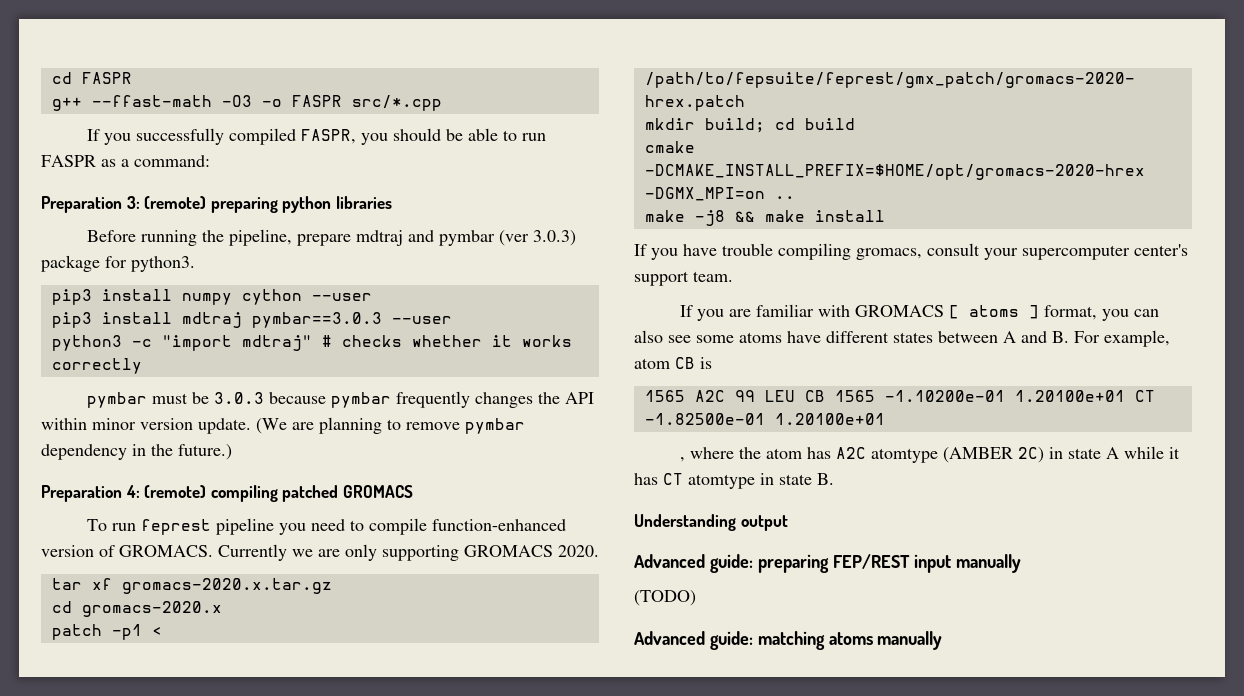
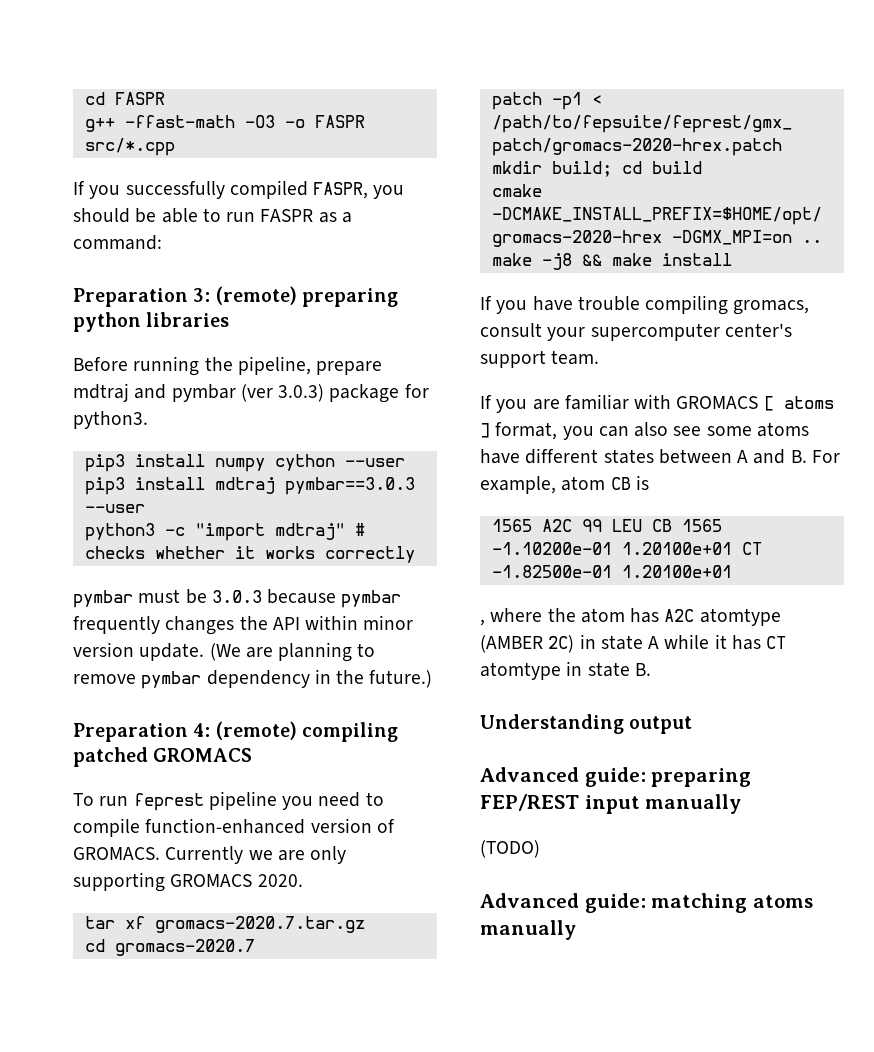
[91,95,212,107] --ffast-math -> [124,115,235,128] -ffast-math
[121,578,332,594] [51,601,222,617] gromacs-2020.x.tar.gz // cd gromacs-2020.x -> [154,916,365,933] [84,939,255,956] gromacs-2020.7.tar.gz // cd gromacs-2020.7

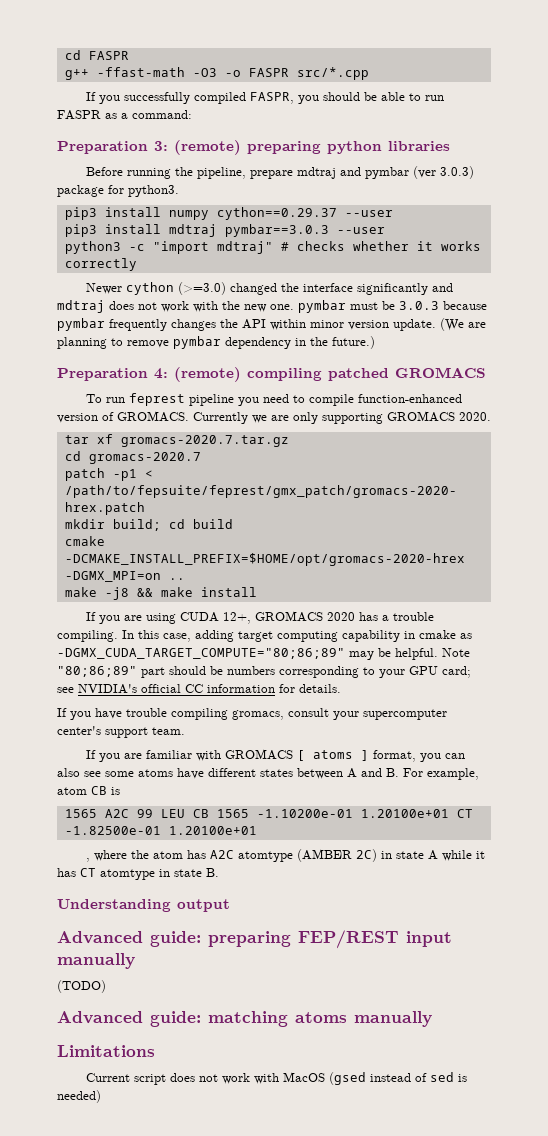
[274,454,335,471] cython -> [216,207,337,220] cython==0.29.37
(415, 554) none -> [86,282,454,295] [57,300,294,313] Newer cython (>=3.0) changed the interface significantly and mdtraj does not work with the new one.
(732, 259) none -> [86,611,435,624] [57,630,472,642] [57,648,470,660] [57,666,471,678] [57,684,341,694] // If you are using CUDA 12+, GROMACS 2020 has a trouble compiling. In this case, adding target computing capability in cmake as -DGMX_CUDA_TARGET_COMPUTE="80;86;89" may be helpful. Note "80;86;89" part should be numbers corresponding to your GPU card; see NVIDIA's official CC information for details.
(576, 930) none -> [57,1045,155,1057] [86,1072,468,1085] [57,1090,101,1103] // Limitations // Current script does not work with MacOS (gsed instead of sed is needed)

